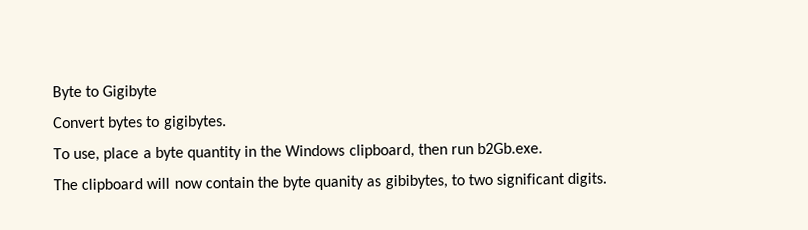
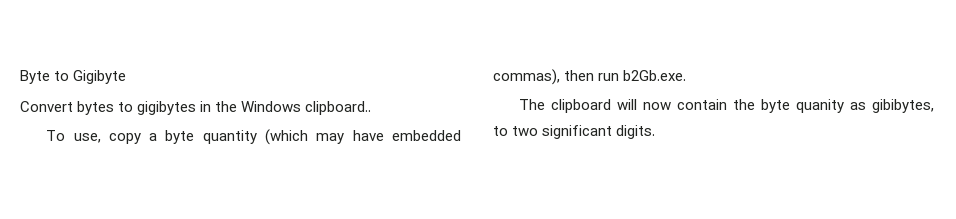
[162,115,227,130] gigibytes. -> [137,101,372,115] gigibytes in the Windows clipboard..
[103,147,140,162] place -> [108,133,141,144] copy
[244,143,415,159] in the Windows clipboard, -> [265,129,462,145] [493,69,560,85] (which may have embedded commas),

